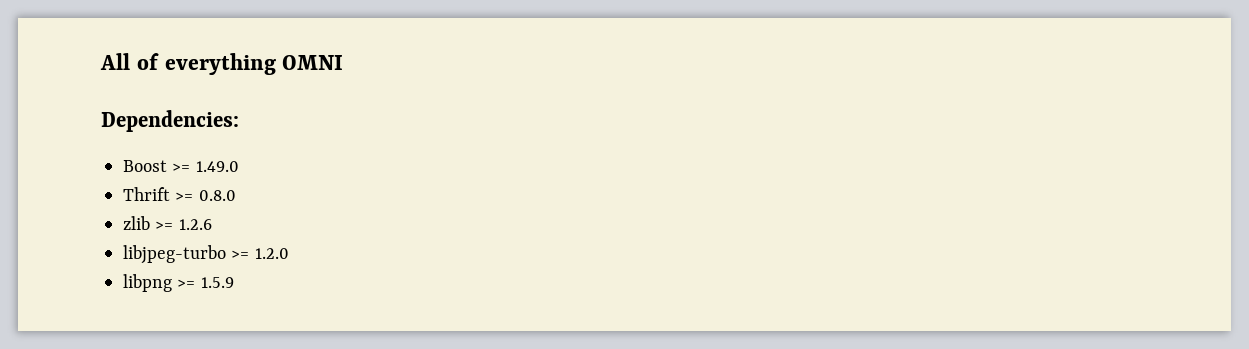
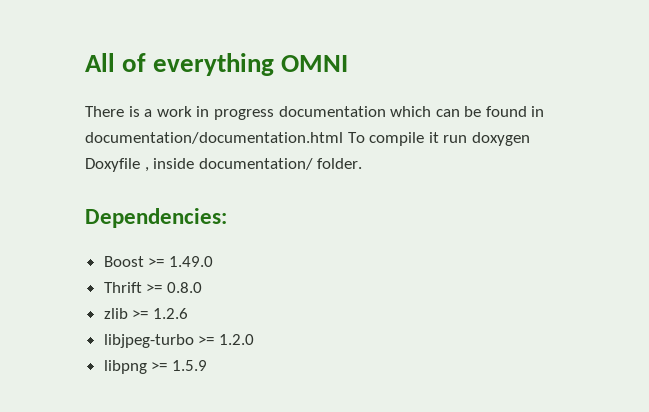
(344, 62) none -> [85,106,545,120] [85,132,530,146] [85,158,363,172] // There is a work in progress documentation which can be found in documentation/documentation.html To compile it run doxygen Doxyfile , inside documentation/ folder.

